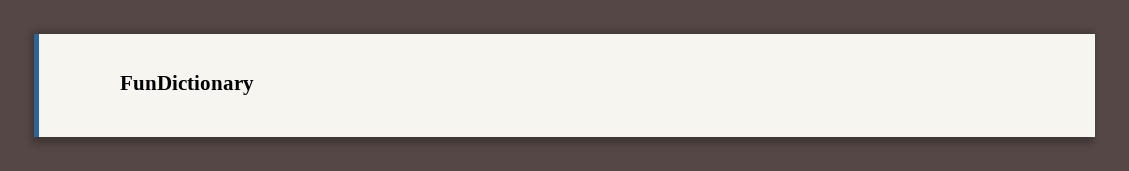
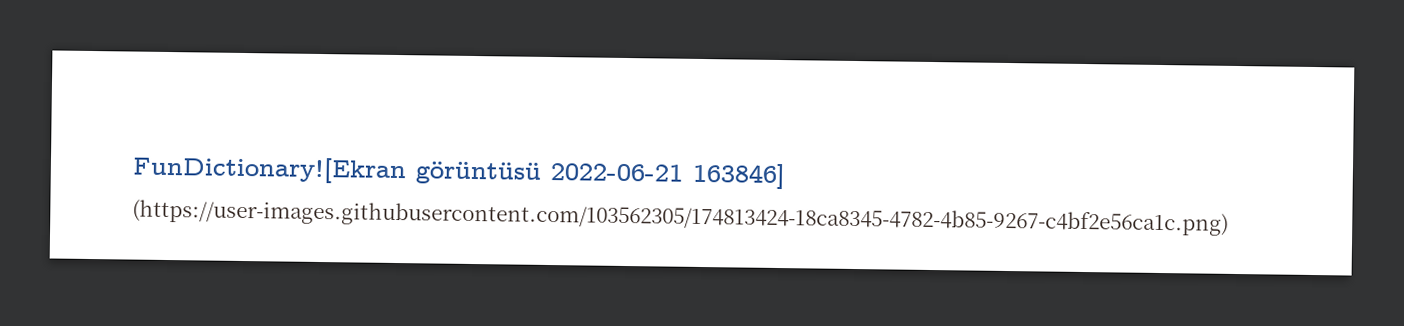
[120,75,254,95] FunDictionary -> [132,155,785,190] [132,199,1229,236] FunDictionary![Ekran görüntüsü 2022-06-21 163846] // (https://user-images.githubusercontent.com/103562305/174813424-18ca8345-4782-4b85-9267-c4bf2e56ca1c.png)

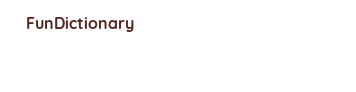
[132,155,785,190] [132,199,1229,236] FunDictionary![Ekran görüntüsü 2022-06-21 163846] // (https://user-images.githubusercontent.com/103562305/174813424-18ca8345-4782-4b85-9267-c4bf2e56ca1c.png) -> [26,17,134,32] FunDictionary

